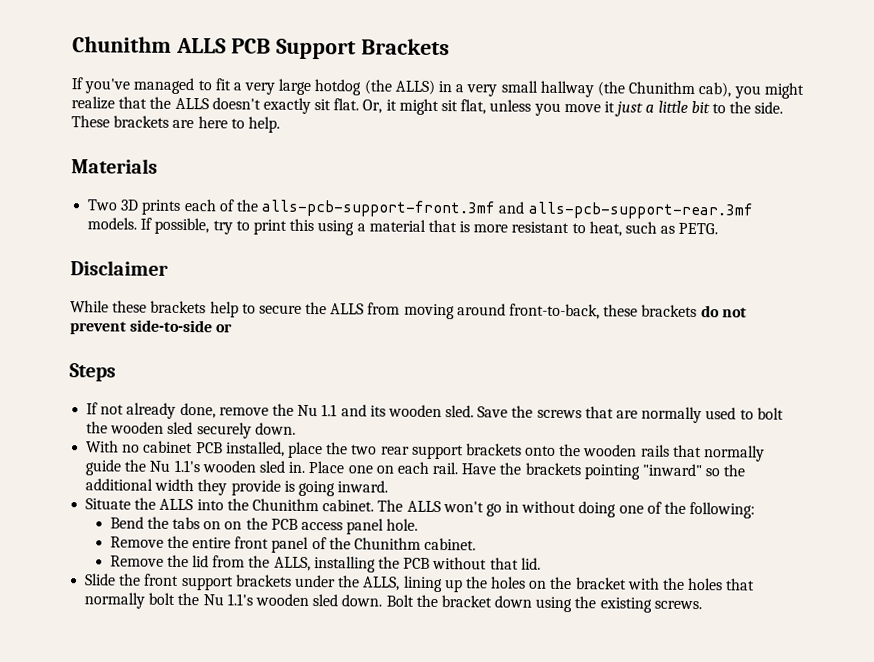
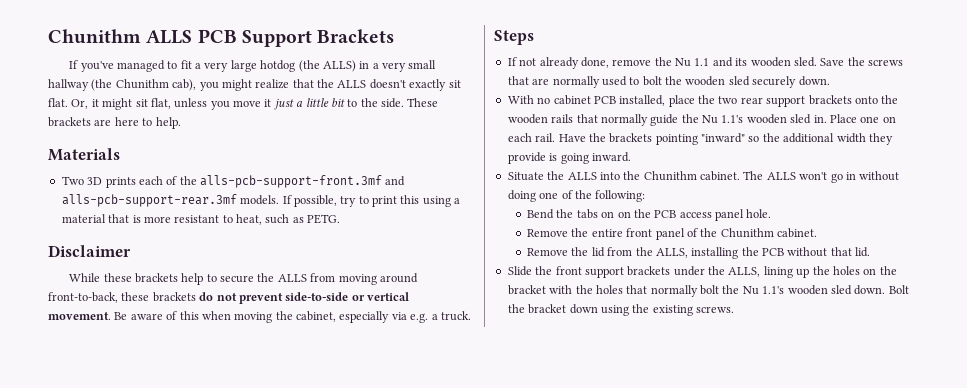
(234, 328) none -> [367,292,409,301] [48,311,471,323] vertical movement. Be aware of this when moving the cabinet, especially via e.g. a truck.

